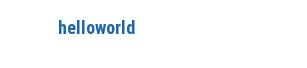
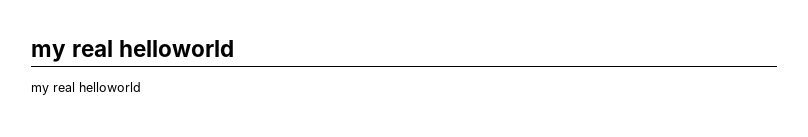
[58,20,135,34] helloworld -> [31,40,235,62] [31,82,141,95] my real helloworld // my real helloworld

